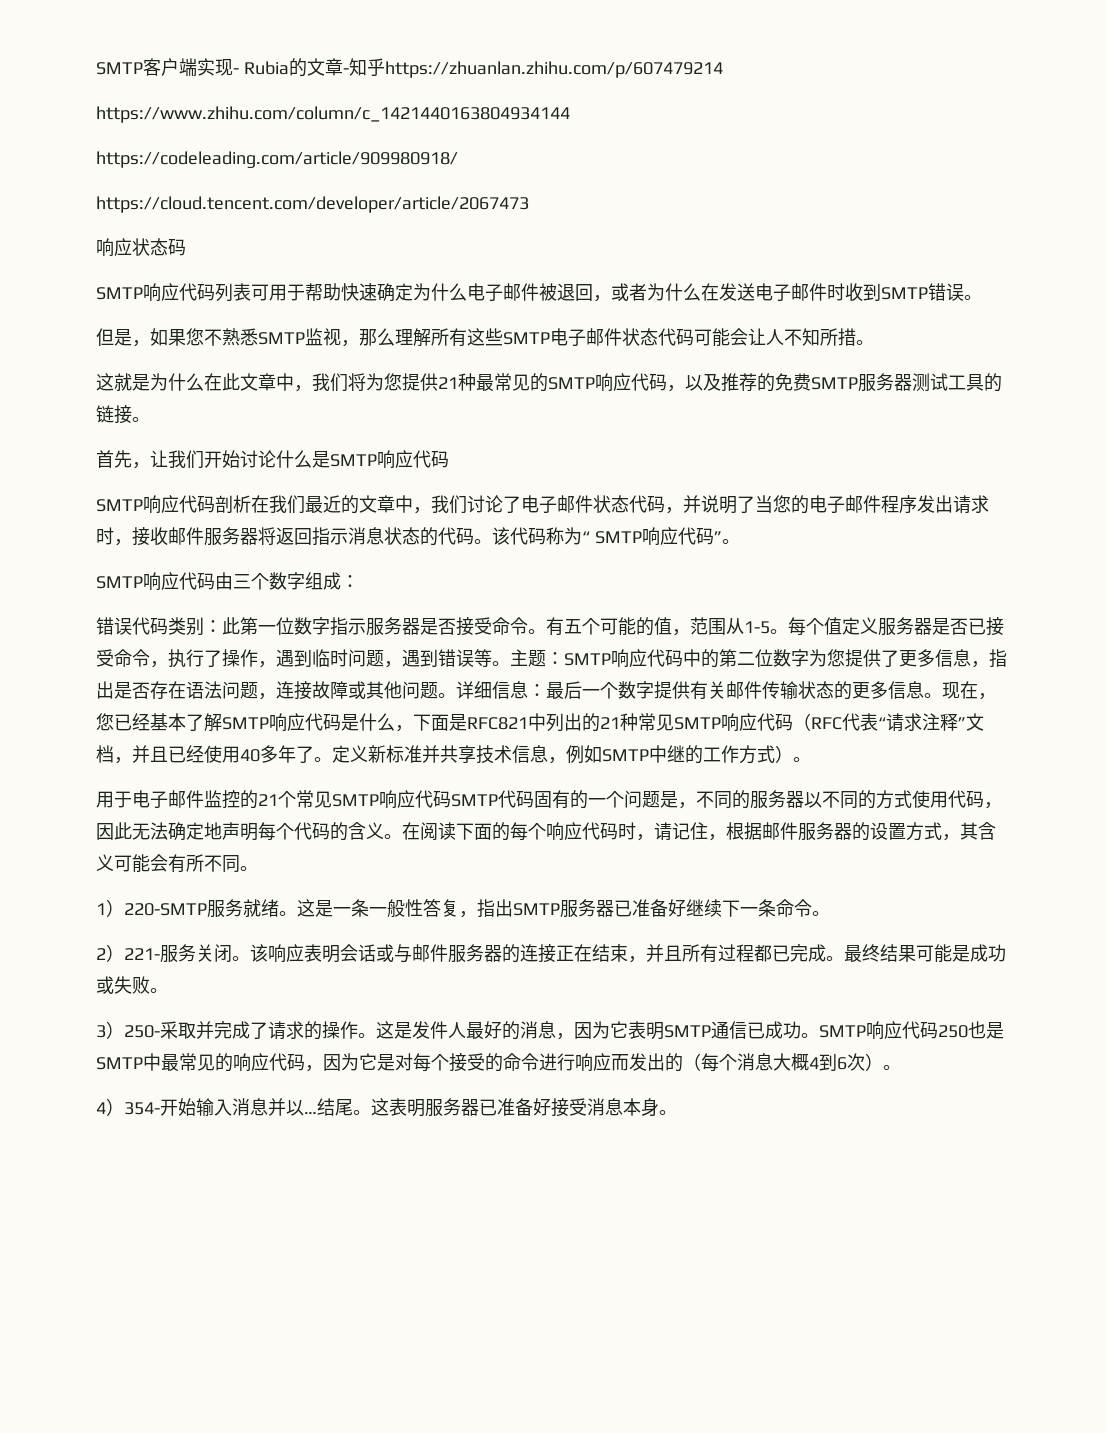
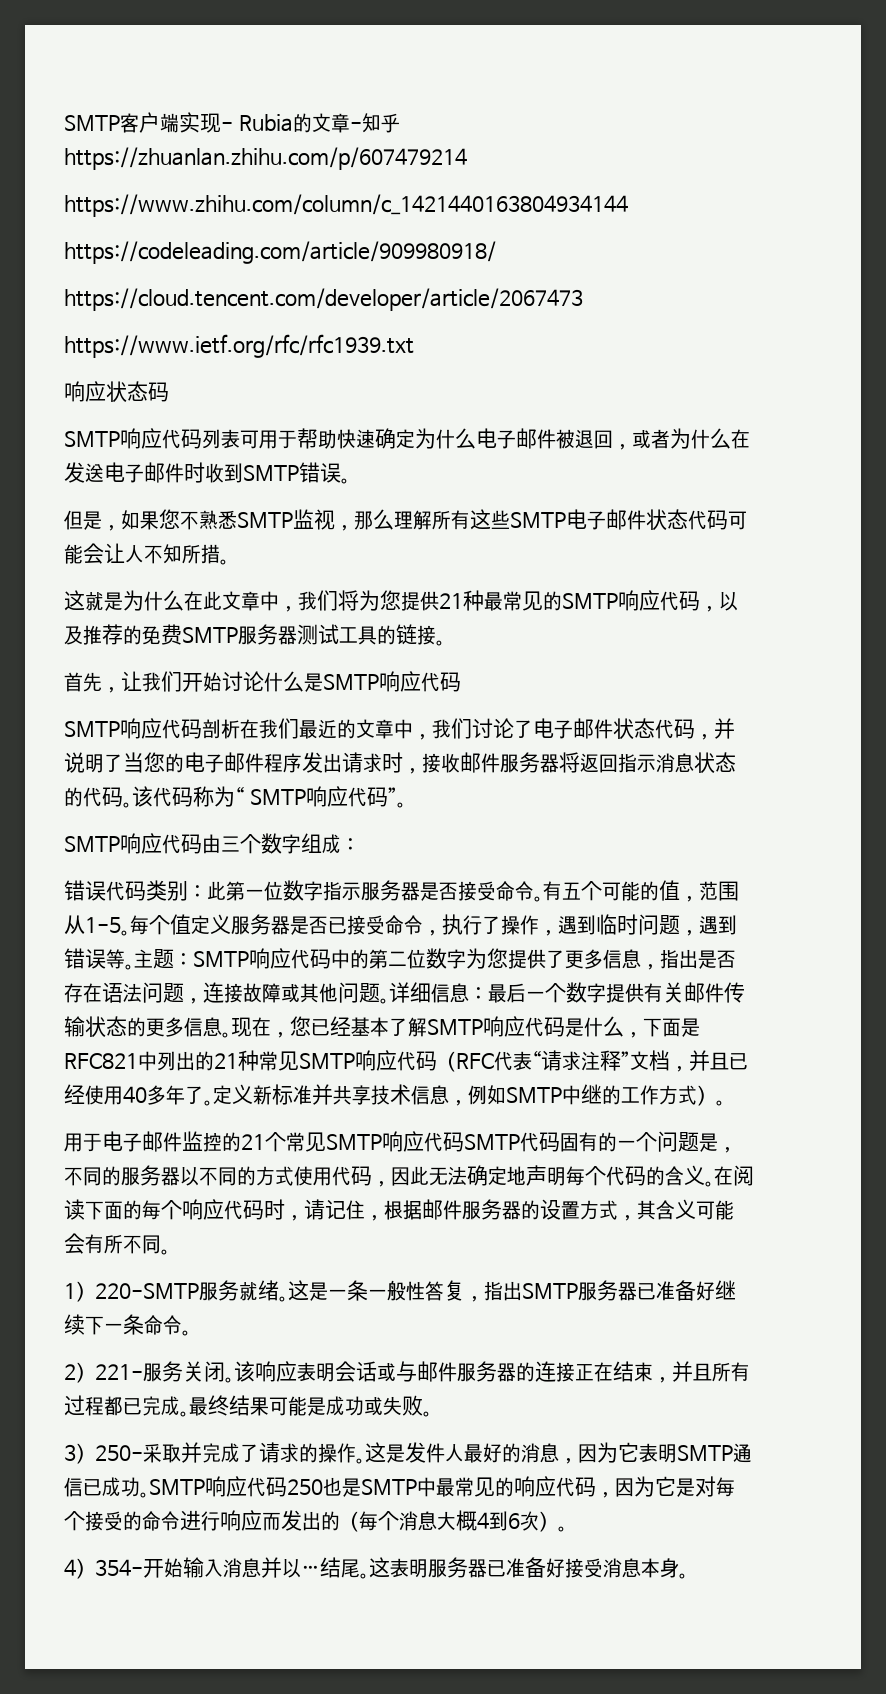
(529, 204) none -> [64,334,414,358] // https://www.ietf.org/rfc/rfc1939.txt

